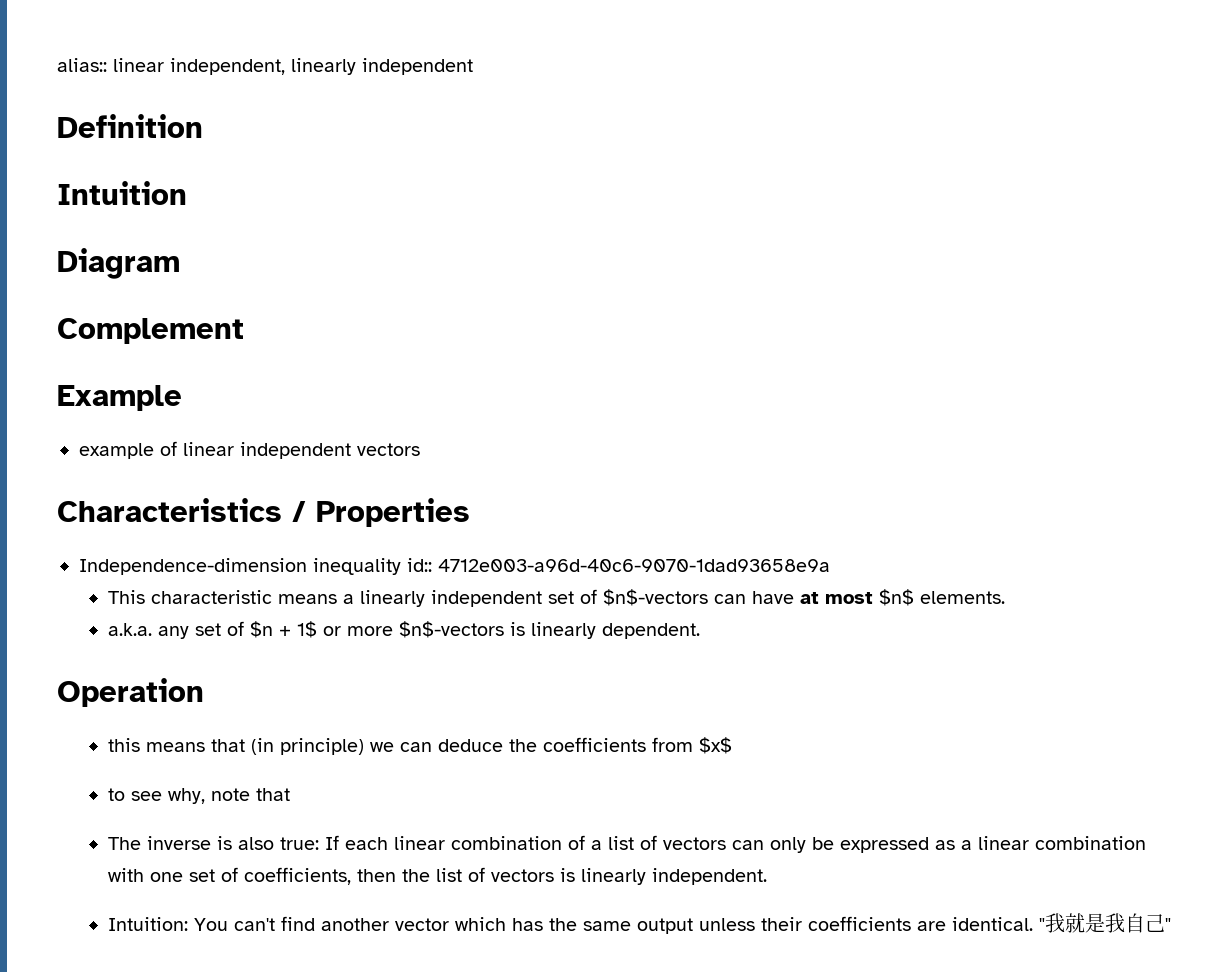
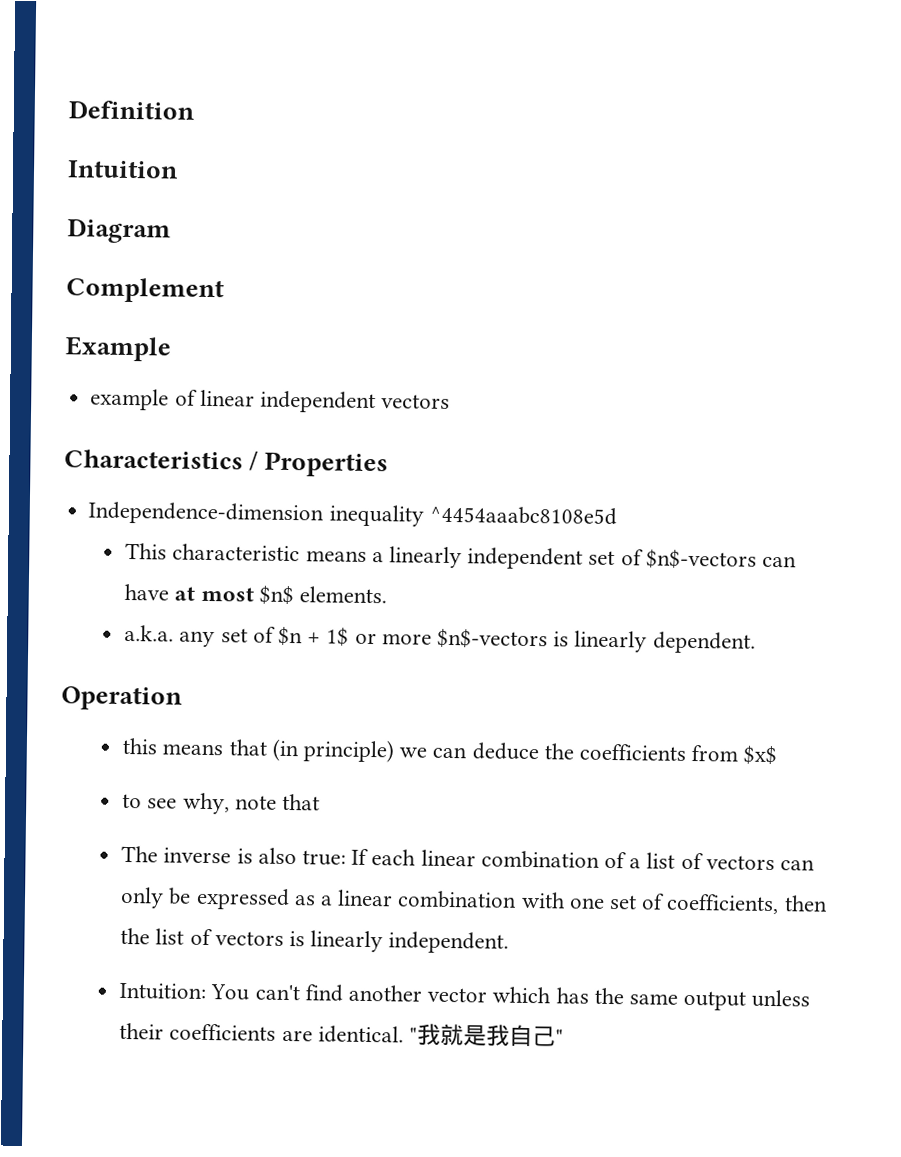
[57,58,473,75] alias:: linear independent, linearly independent // -> (68, 110) none
[407,558,830,572] id:: 4712e003-a96d-40c6-9070-1dad93658e9a -> [428,505,617,526] ^4454aaabc8108e5d

